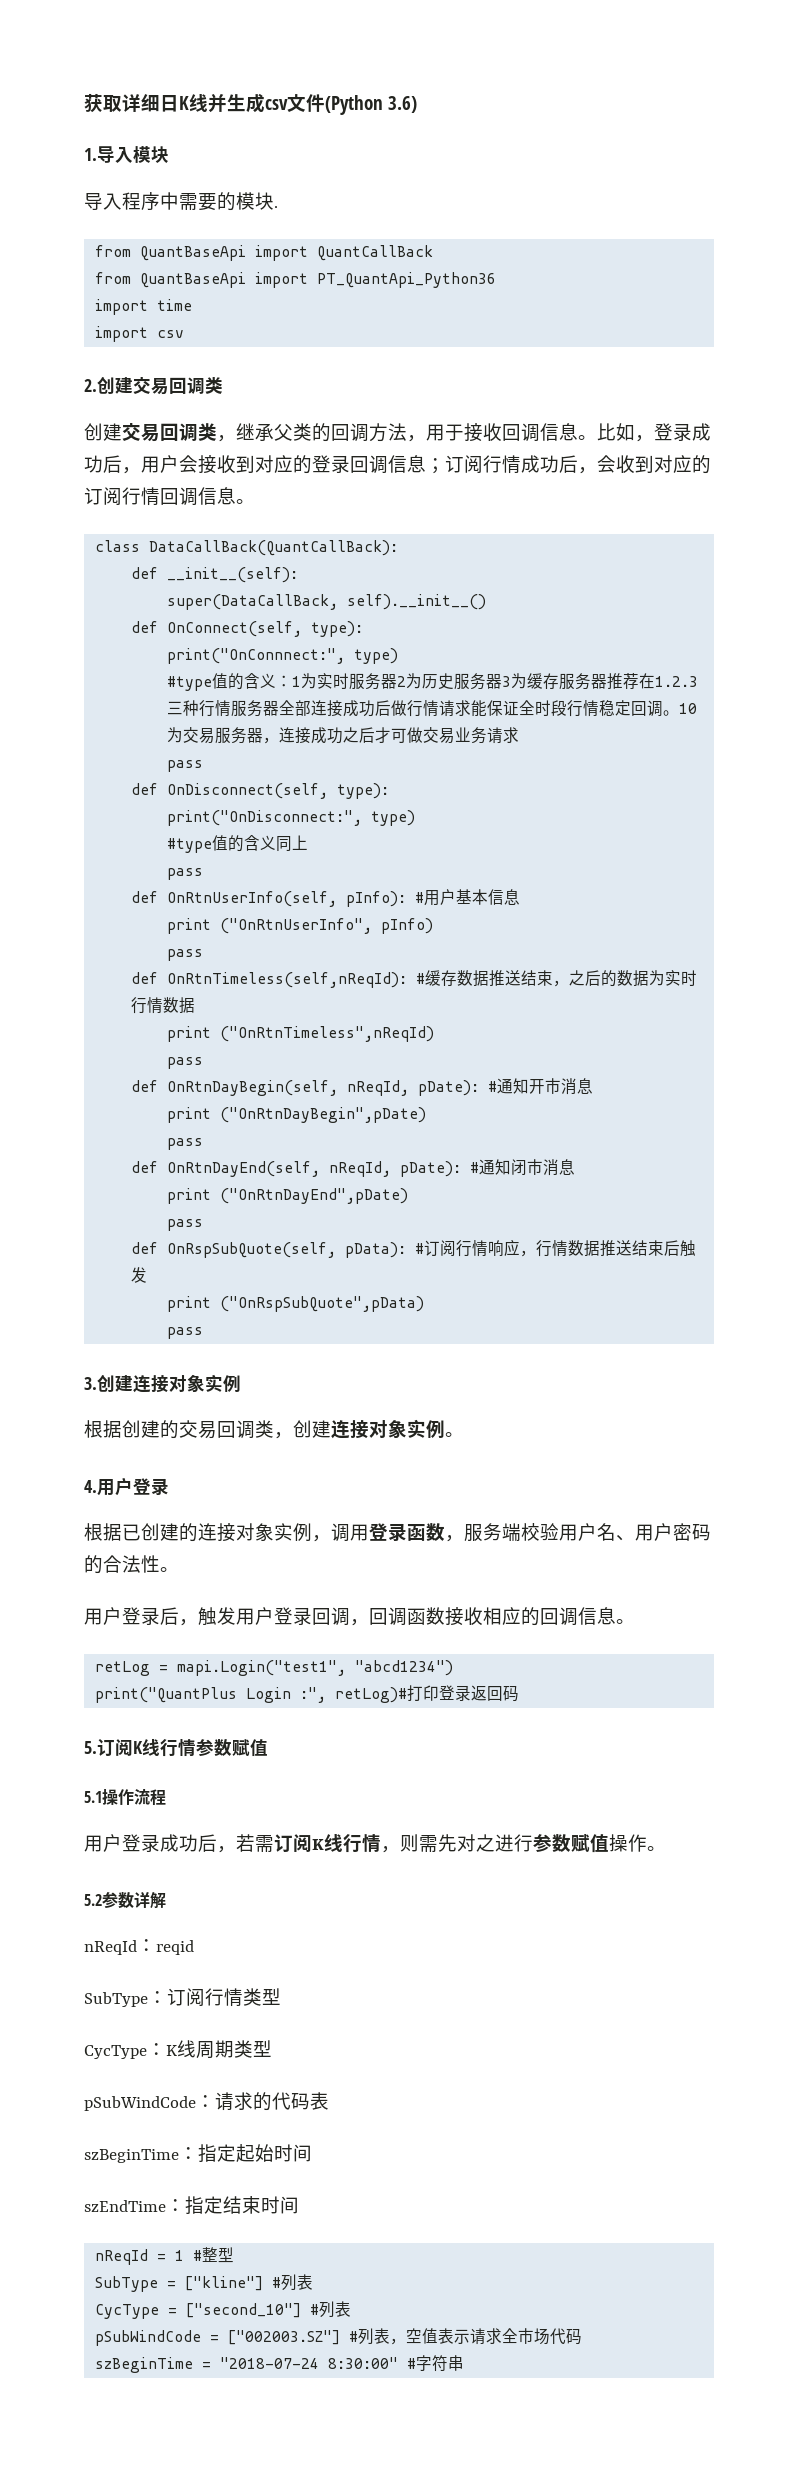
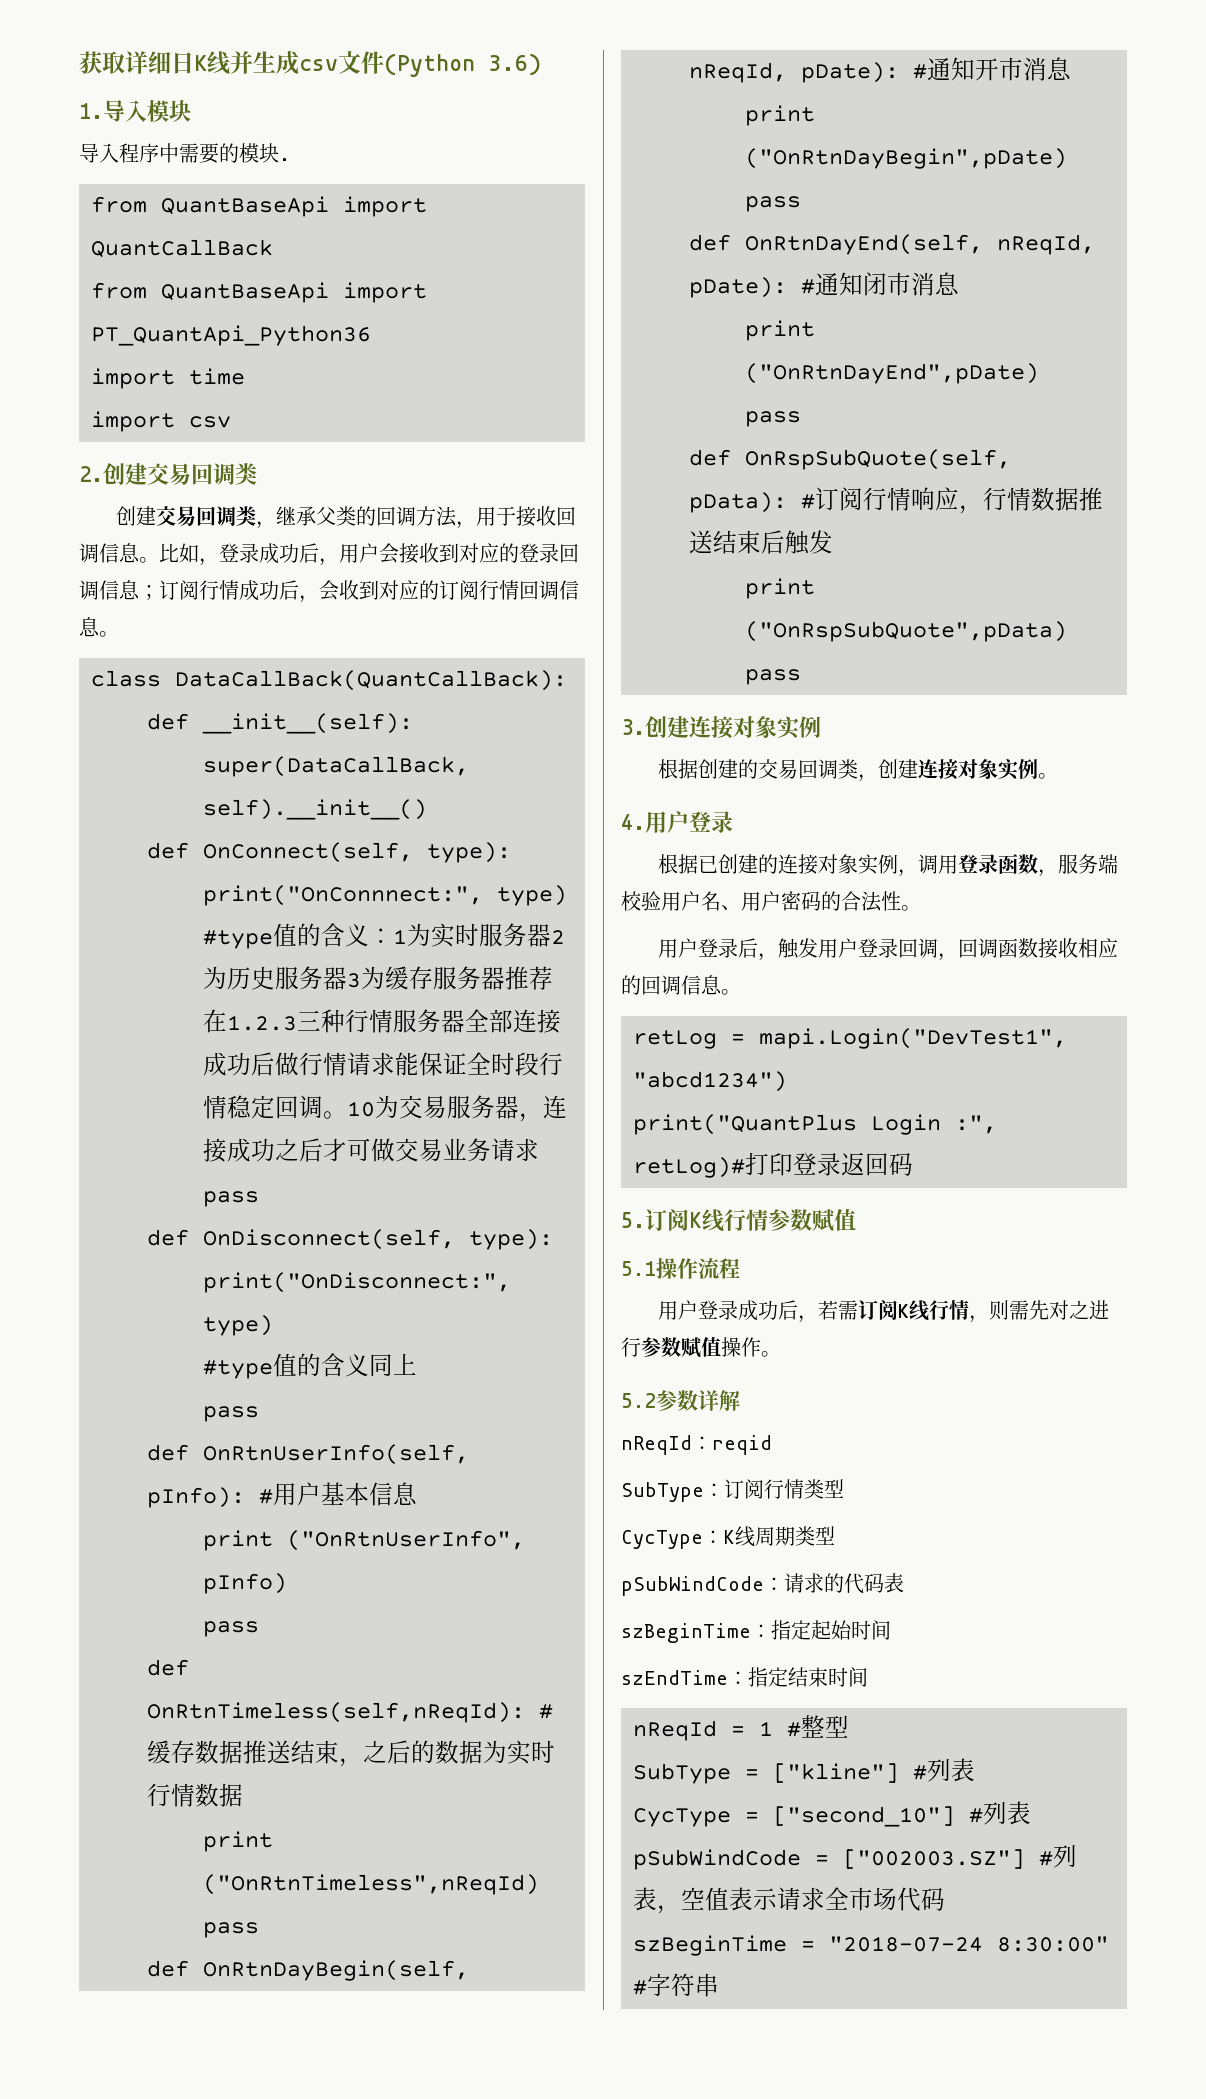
[177,1660,347,1676] mapi.Login("test1", -> [759,1028,1067,1049] mapi.Login("DevTest1",

